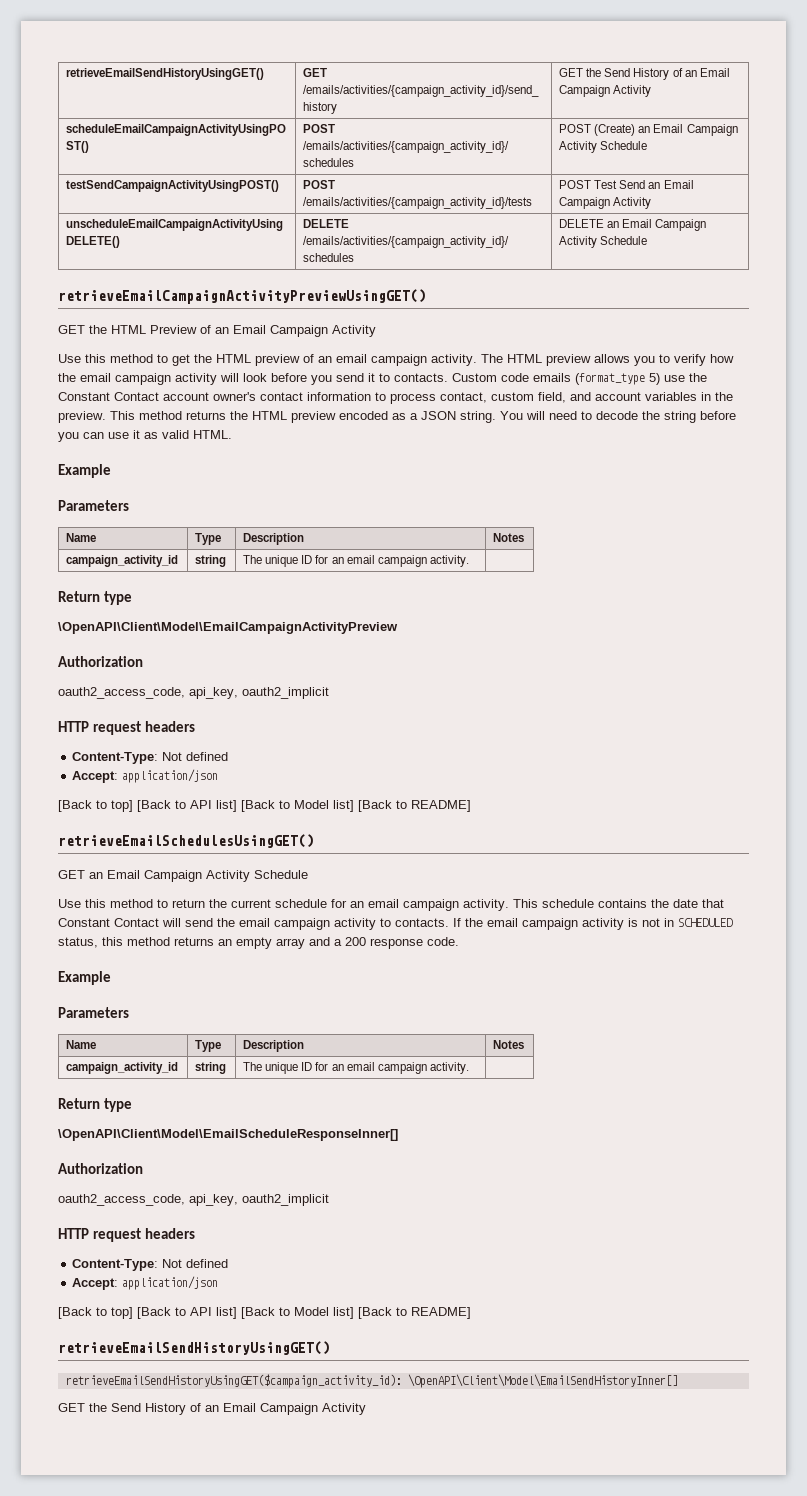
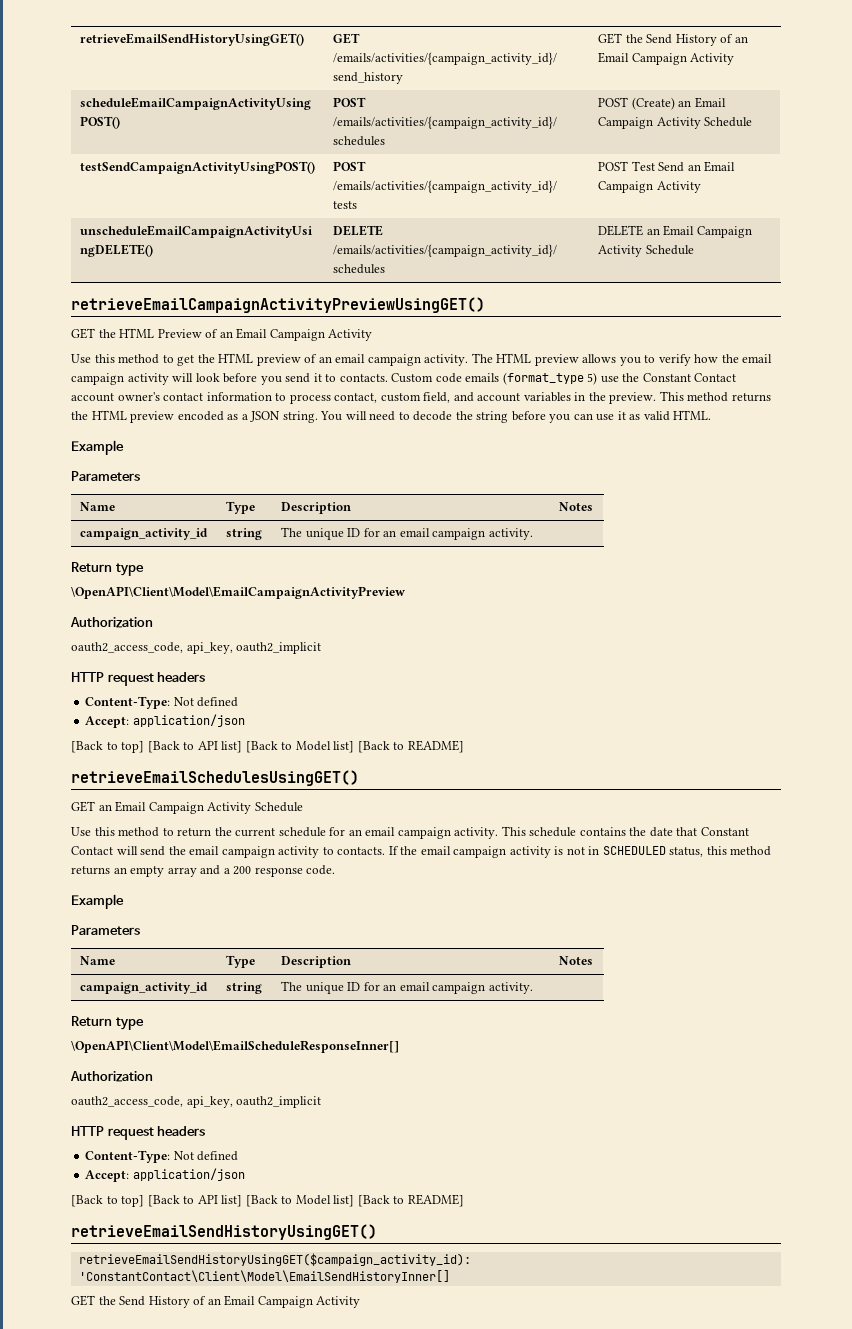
[407,1374,678,1388] \OpenAPI\Client\Model\EmailSendHistoryInner[] -> [78,1270,450,1283] 'ConstantContact\Client\Model\EmailSendHistoryInner[]

